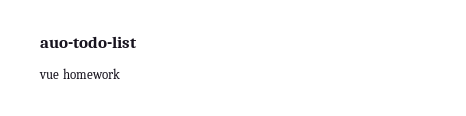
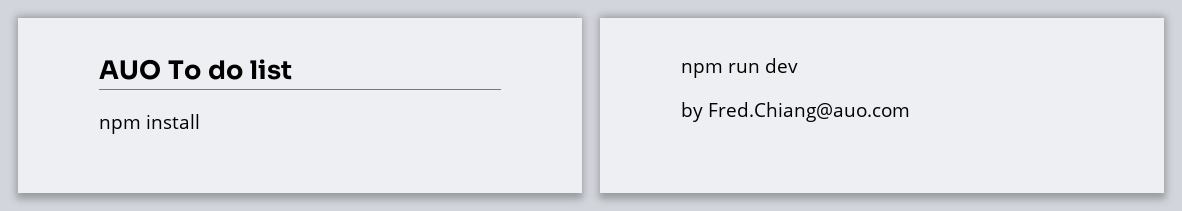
[40,36,137,48] [39,68,120,79] auo-todo-list // vue homework -> [99,59,292,80] [99,114,200,134] [681,58,798,78] [681,102,910,122] AUO To do list // npm install // npm run dev // by Fred.Chiang@auo.com

